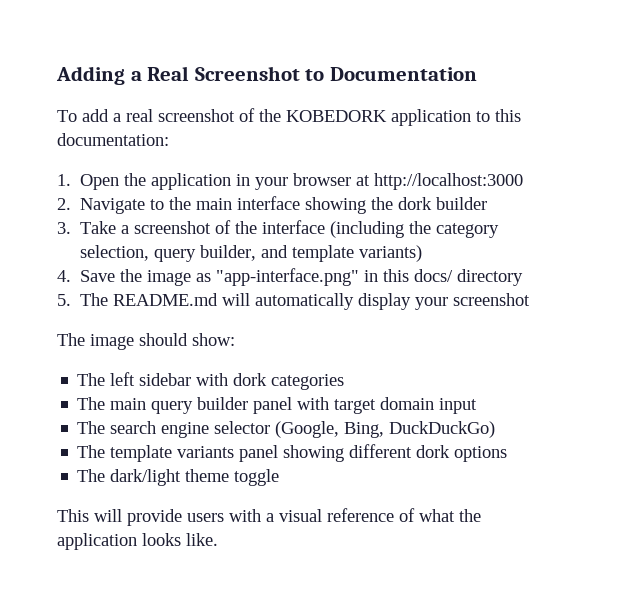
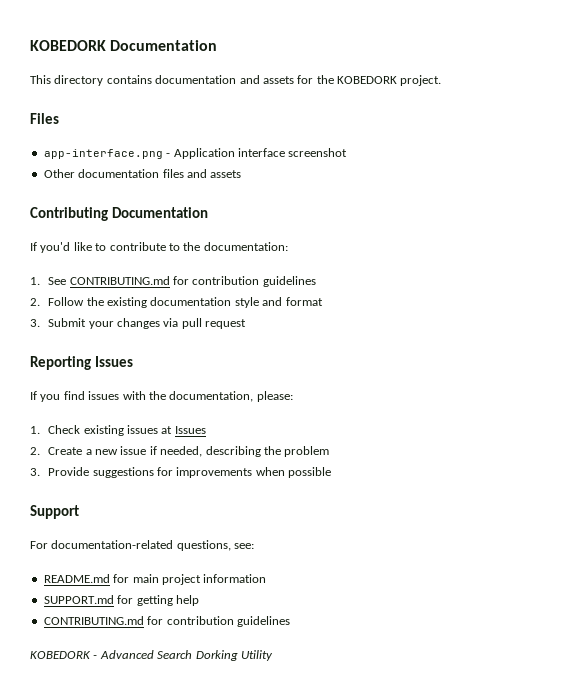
[56,66,477,85] [57,108,521,126] [57,133,169,146] [57,173,524,190] [57,196,488,214] [57,220,500,238] [80,245,423,262] [57,268,524,286] [57,293,531,310] [57,333,235,350] [77,372,345,390] [77,397,478,414] [77,421,496,438] [77,444,508,462] [77,469,280,486] [57,508,481,526] [57,533,218,550] Adding a Real Screenshot to Documentation // To add a real screenshot of the KOBEDORK application to this documentation: // 1. Open the application in your browser at http://localhost:3000 // 2. Navigate to the main interface showing the dork builder // 3. Take a screenshot of the interface (including the category selection, query builder, and template variants) // 4. Save the image as "app-interface.png" in this docs/ directory // 5. The README.md will automatically display your screenshot // The image should show: // The left sidebar with dork categories // The main query builder panel with target domain input // The search engine selector (Google, Bing, DuckDuckGo) // The template variants panel showing different dork options // The dark/light theme toggle // This will provide users with a visual reference of what the application looks like. -> [30,40,218,51] [30,75,442,86] [30,113,59,124] [43,148,348,159] [43,169,242,178] [30,207,208,221] [30,242,288,253] [30,276,316,287] [30,297,323,308] [30,318,247,329] [30,356,133,370] [30,391,293,402] [30,425,206,436] [30,446,330,457] [30,467,332,478] [30,505,79,519] [30,540,255,551] [43,574,267,585] [43,595,199,606] [43,616,290,627] [30,650,273,661] KOBEDORK Documentation // This directory contains documentation and assets for the KOBEDORK project. // Files // app-interface.png - Application interface screenshot // Other documentation files and assets // Contributing Documentation // If you'd like to contribute to the documentation: // 1. See CONTRIBUTING.md for contribution guidelines // 2. Follow the existing documentation style and format // 3. Submit your changes via pull request // Reporting Issues // If you find issues with the documentation, please: // 1. Check existing issues at Issues // 2. Create a new issue if needed, describing the problem // 3. Provide suggestions for improvements when possible // Support // For documentation-related questions, see: // README.md for main project information // SUPPORT.md for getting help // CONTRIBUTING.md for contribution guidelines // KOBEDORK - Advanced Search Dorking Utility

